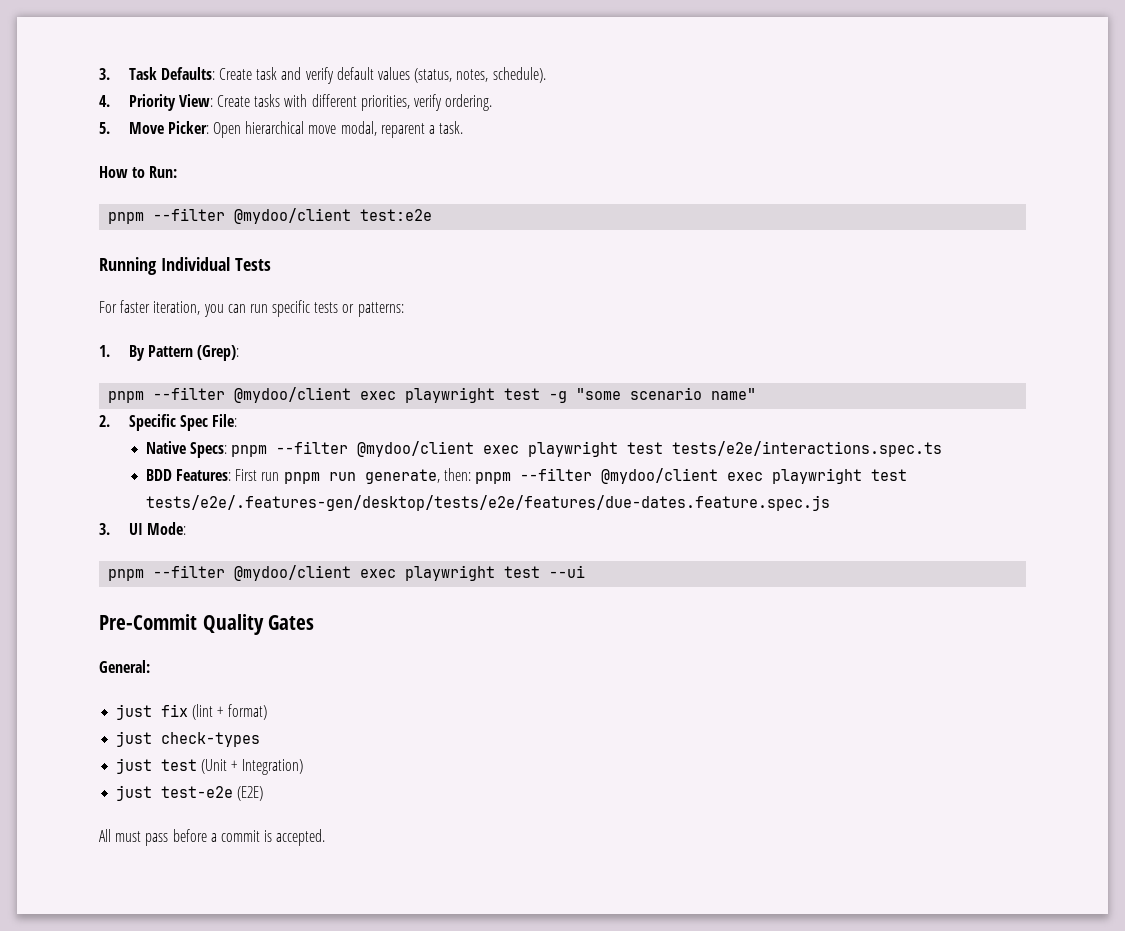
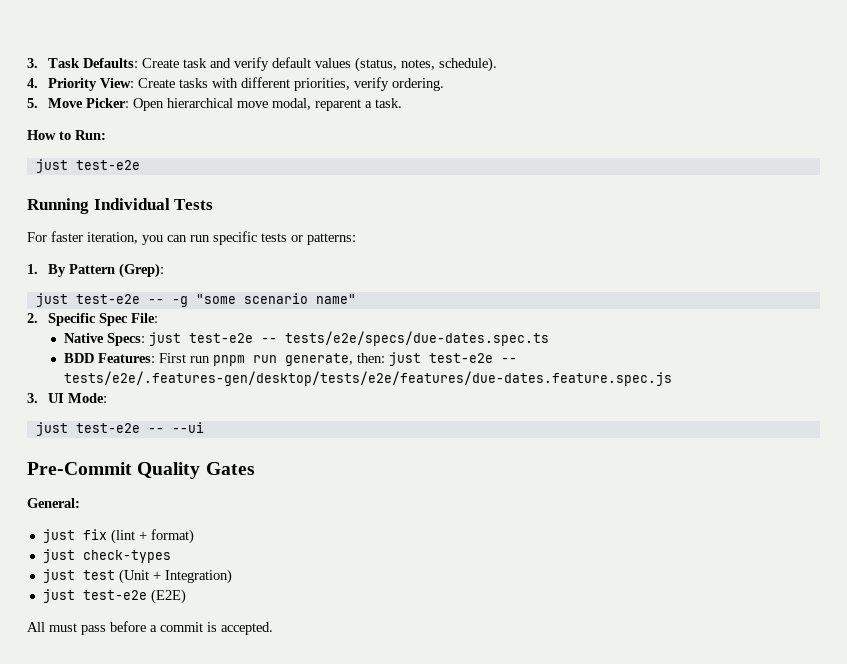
[108,208,433,224] pnpm --filter @mydoo/client test:e2e -> [35,159,140,173] just test-e2e
[108,387,541,403] pnpm --filter @mydoo/client exec playwright test -> [35,293,164,307] just test-e2e --
[231,441,943,457] pnpm --filter @mydoo/client exec playwright test tests/e2e/interactions.spec.ts -> [148,331,549,346] just test-e2e -- tests/e2e/specs/due-dates.spec.ts
[474,468,907,484] [145,495,830,511] [99,522,186,535] [108,565,541,581] pnpm --filter @mydoo/client exec playwright test tests/e2e/.features-gen/desktop/tests/e2e/features/due-dates.feature.spec.js // 3. UI Mode: // pnpm --filter @mydoo/client exec playwright test -> [388,352,517,366] [63,371,672,386] [27,393,107,403] [35,422,164,436] just test-e2e -- tests/e2e/.features-gen/desktop/tests/e2e/features/due-dates.feature.spec.js // 3. UI Mode: // just test-e2e --

